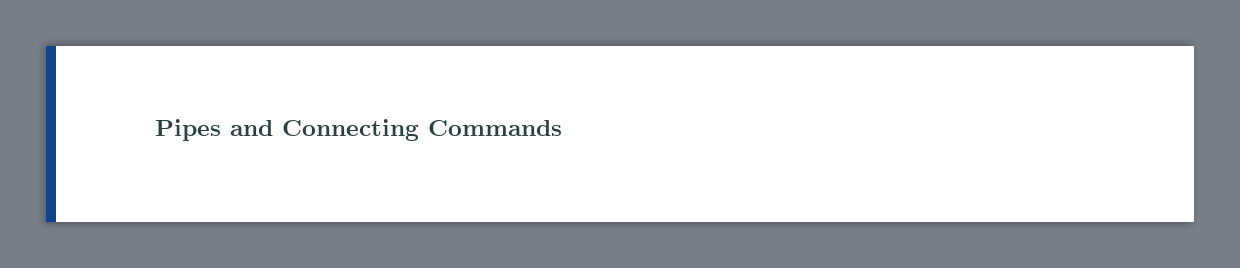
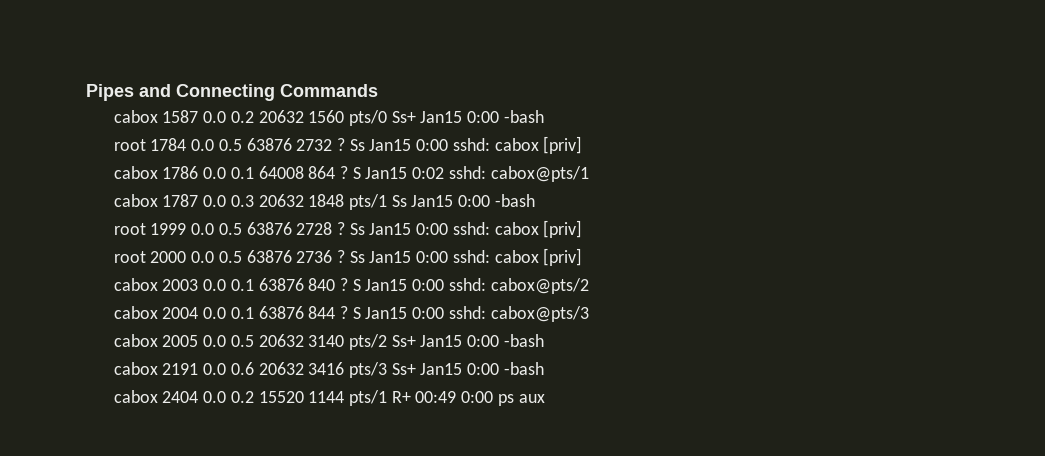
(562, 128) none -> [113,110,544,126] [113,136,583,154] [113,166,589,182] [113,194,535,210] [113,220,583,238] [113,248,583,266] [113,278,589,294] [113,306,589,322] [113,334,544,350] [113,362,544,378] [113,390,545,406] // cabox 1587 0.0 0.2 20632 1560 pts/0 Ss+ Jan15 0:00 -bash // root 1784 0.0 0.5 63876 2732 ? Ss Jan15 0:00 sshd: cabox [priv] // cabox 1786 0.0 0.1 64008 864 ? S Jan15 0:02 sshd: cabox@pts/1 // cabox 1787 0.0 0.3 20632 1848 pts/1 Ss Jan15 0:00 -bash // root 1999 0.0 0.5 63876 2728 ? Ss Jan15 0:00 sshd: cabox [priv] // root 2000 0.0 0.5 63876 2736 ? Ss Jan15 0:00 sshd: cabox [priv] // cabox 2003 0.0 0.1 63876 840 ? S Jan15 0:00 sshd: cabox@pts/2 // cabox 2004 0.0 0.1 63876 844 ? S Jan15 0:00 sshd: cabox@pts/3 // cabox 2005 0.0 0.5 20632 3140 pts/2 Ss+ Jan15 0:00 -bash // cabox 2191 0.0 0.6 20632 3416 pts/3 Ss+ Jan15 0:00 -bash // cabox 2404 0.0 0.2 15520 1144 pts/1 R+ 00:49 0:00 ps aux

